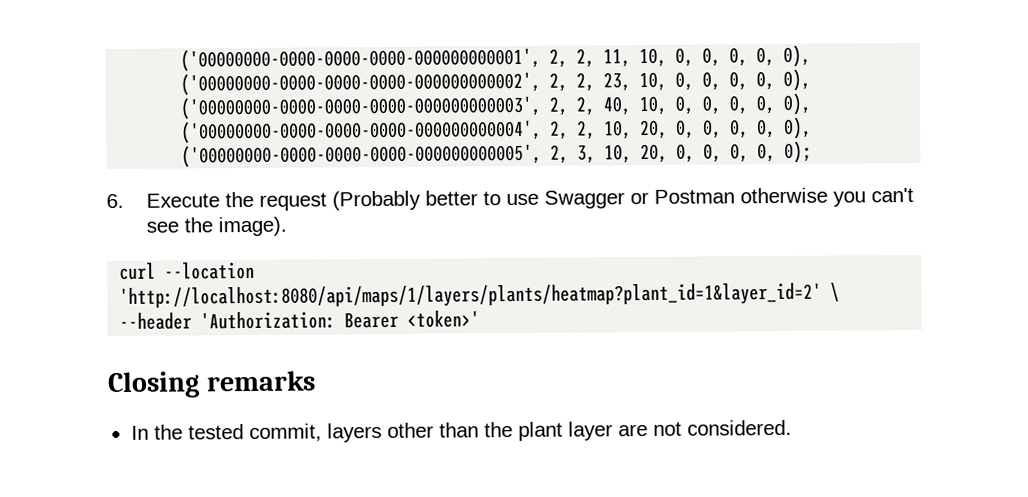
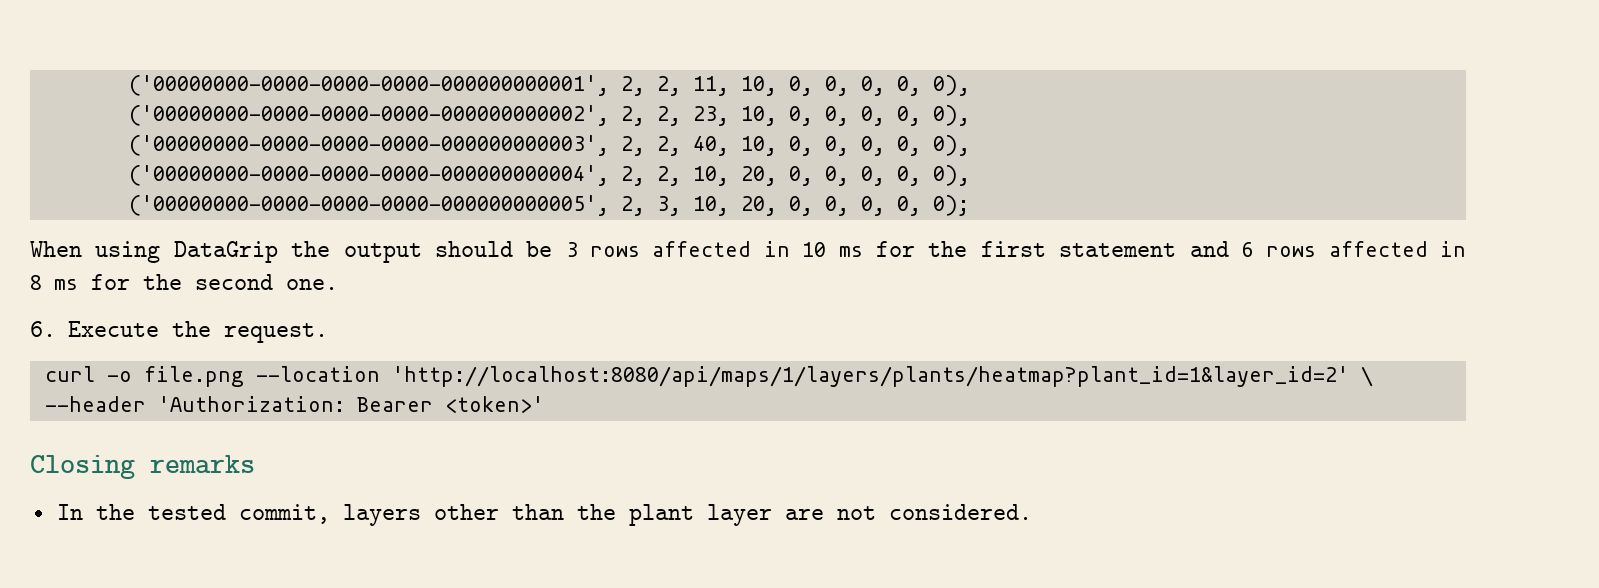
[106,187,914,211] [145,216,287,237] 6. Execute the request (Probably better to use Swagger or Postman otherwise you can't see the image). -> [30,241,1466,263] [30,274,338,290] [30,321,329,343] When using DataGrip the output should be 3 rows affected in 10 ms for the first statement and 6 rows affected in 8 ms for the second one. // 6. Execute the request.
(157, 271) none -> [106,366,244,387] -o file.png

